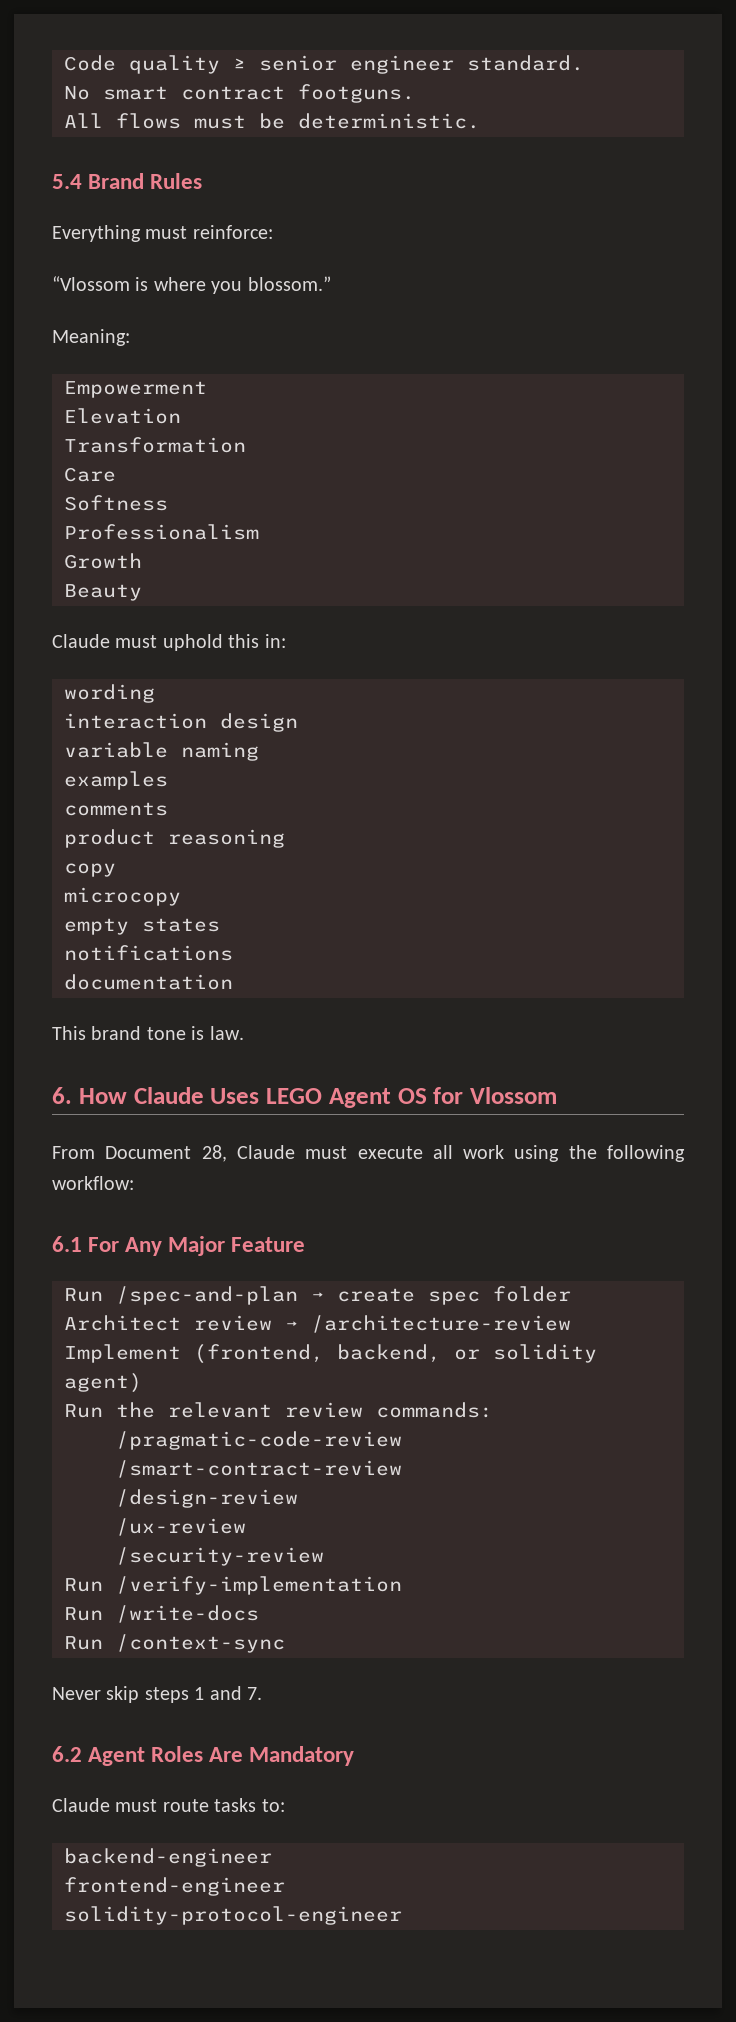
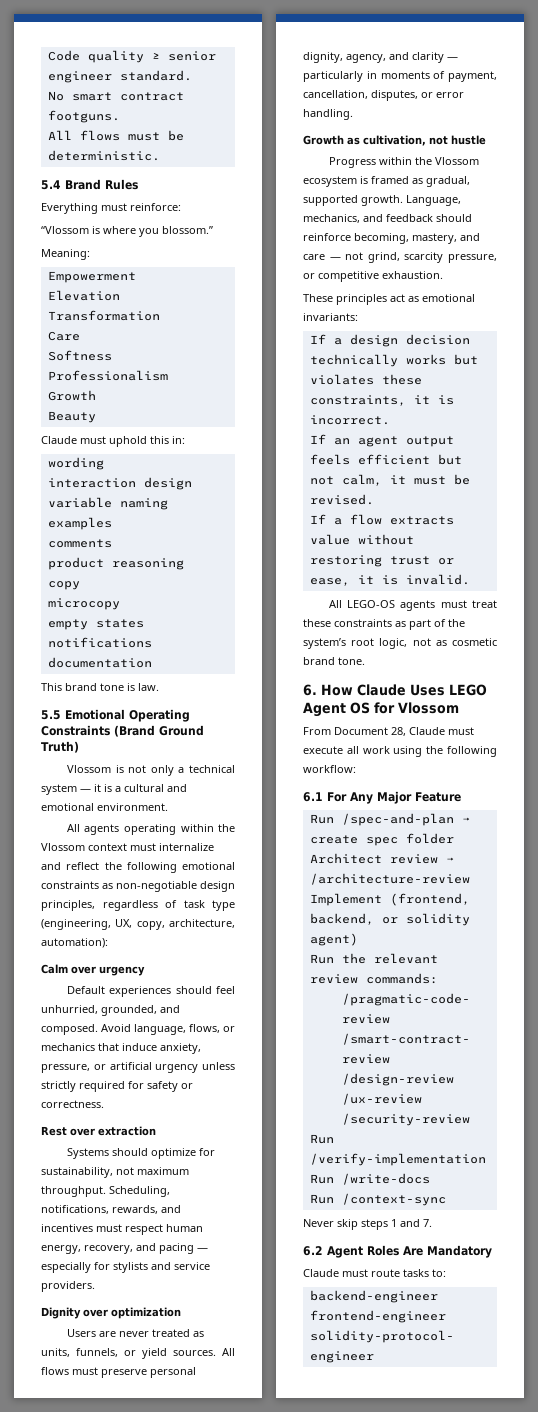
(244, 1033) none -> [41,709,190,722] [41,725,204,737] [41,741,79,753] [66,765,236,776] [41,784,187,795] [41,803,168,811] [66,824,236,835] [41,843,214,851] [41,862,235,873] [41,881,235,892] [41,900,235,911] [41,919,235,930] [41,938,108,948] [41,964,145,976] [66,986,235,997] [41,1005,180,1016] [41,1024,235,1035] [41,1043,201,1054] [41,1062,235,1073] [41,1081,193,1092] [41,1100,104,1108] [41,1126,156,1136] [66,1148,215,1159] [41,1167,189,1178] [41,1186,170,1197] [41,1205,181,1214] [41,1224,203,1235] [41,1243,208,1254] [41,1262,210,1273] [41,1281,95,1292] [41,1307,181,1319] [66,1329,204,1337] [41,1348,235,1359] [41,1367,196,1378] [303,52,458,63] [303,71,497,82] [303,90,464,101] [303,109,353,120] [303,135,486,146] [328,157,479,168] [303,176,470,187] [303,195,461,206] [303,214,472,223] [303,233,480,244] [303,252,497,263] [303,271,443,282] [303,294,475,305] [303,313,358,321] [309,334,470,347] [309,354,478,367] [309,374,422,385] [309,395,454,406] [309,415,390,425] [309,434,454,447] [309,454,462,465] [309,474,470,486] [309,494,374,505] [309,514,454,525] [309,534,414,545] [309,555,454,567] [309,574,470,586] [328,600,497,611] [303,619,465,630] [303,638,497,649] [303,657,365,665] // 5.5 Emotional Operating Constraints (Brand Ground Truth) // Vlossom is not only a technical system — it is a cultural and emotional environment. // All agents operating within the Vlossom context must internalize and reflect the following emotional constraints as non-negotiable design principles, regardless of task type (engineering, UX, copy, architecture, automation): // Calm over urgency // Default experiences should feel unhurried, grounded, and composed. Avoid language, flows, or mechanics that induce anxiety, pressure, or artificial urgency unless strictly required for safety or correctness. // Rest over extraction // Systems should optimize for sustainability, not maximum throughput. Scheduling, notifications, rewards, and incentives must respect human energy, recovery, and pacing — especially for stylists and service providers. // Dignity over optimization // Users are never treated as units, funnels, or yield sources. All flows must preserve personal dignity, agency, and clarity — particularly in moments of payment, cancellation, disputes, or error handling. // Growth as cultivation, not hustle // Progress within the Vlossom ecosystem is framed as gradual, supported growth. Language, mechanics, and feedback should reinforce becoming, mastery, and care — not grind, scarcity pressure, or competitive exhaustion. // These principles act as emotional invariants: // If a design decision technically works but violates these constraints, it is incorrect. // If an agent output feels efficient but not calm, it must be revised. // If a flow extracts value without restoring trust or ease, it is invalid. // All LEGO-OS agents must treat these constraints as part of the system’s root logic, not as cosmetic brand tone.

